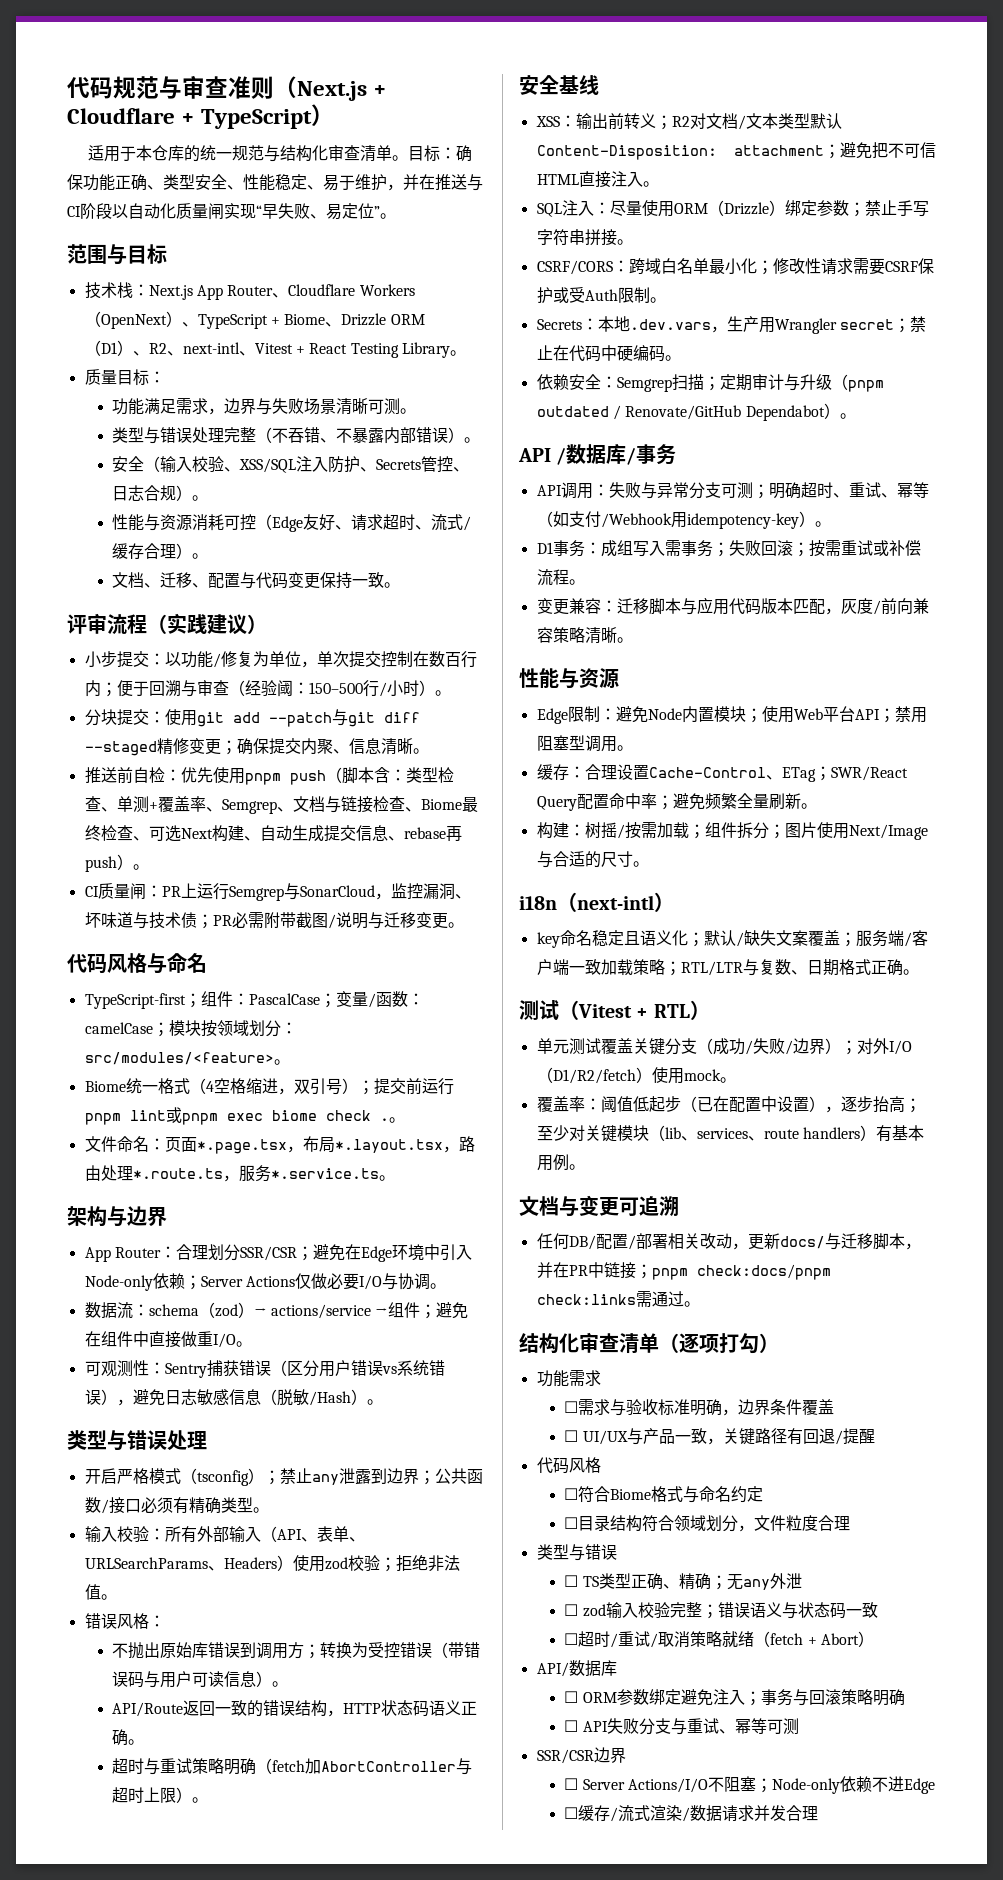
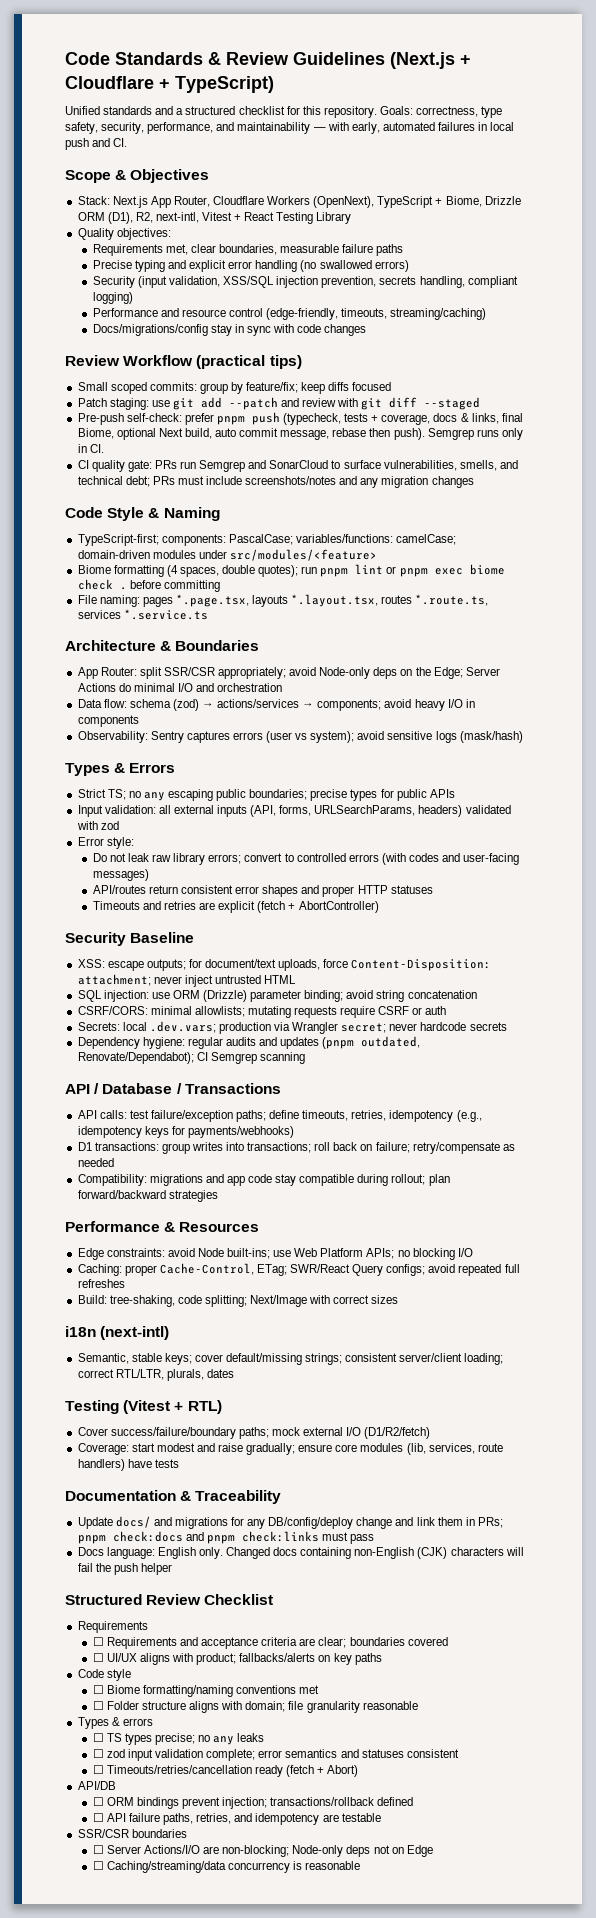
[67,75,388,101] [67,104,335,129] [88,145,473,162] [67,174,483,191] [67,203,396,220] [67,244,167,265] [84,282,149,299] 代码规范与审查准则（Next.js + Cloudflare + TypeScript） // 适用于本仓库的统一规范与结构化审查清单。目标：确保功能正确、类型安全、性能稳定、易于维护，并在推送与CI阶段以自动化质量闸实现“早失败、易定位”。 // 范围与目标 // 技术栈： -> [65,52,471,69] [65,76,274,93] [65,106,503,118] [65,122,515,134] [65,138,128,150] [65,169,210,183] [77,196,110,205] Code Standards & Review Guidelines (Next.js + Cloudflare + TypeScript) // Unified standards and a structured checklist for this repository. Goals: correctness, type safety, security, performance, and maintainability — with early, automated failures in local push and CI. // Scope & Objectives // Stack:
[227,285,289,298] Router、 -> [173,196,210,207] Router,
[84,311,198,329] （OpenNext）、 -> [313,196,375,208] (OpenNext),
[284,314,342,327] Biome、 -> [445,196,482,207] Biome,
[84,340,255,356] （D1）、R2、next-intl、 -> [107,212,199,224] (D1), R2, next-intl,
[449,350,466,356] [84,369,165,386] [112,398,417,415] [112,427,481,444] [112,456,470,473] [112,485,209,501] [112,514,472,532] [112,543,209,559] [112,572,401,589] [67,613,267,635] [84,651,477,668] [84,680,451,697] [84,709,420,727] [84,738,429,756] [84,767,454,785] [84,796,478,814] [84,825,462,842] [84,854,149,872] [84,883,471,901] [84,912,464,929] [67,953,207,974] [84,991,424,1009] [84,1020,297,1037] 。 // 质量目标： // 功能满足需求，边界与失败场景清晰可测。 // 类型与错误处理完整（不吞错、不暴露内部错误）。 // 安全（输入校验、XSS/SQL注入防护、Secrets管控、日志合规）。 // 性能与资源消耗可控（Edge友好、请求超时、流式/缓存合理）。 // 文档、迁移、配置与代码变更保持一致。 // 评审流程（实践建议） // 小步提交：以功能/修复为单位，单次提交控制在数百行内；便于回溯与审查（经验阈：150–500行/小时）。 // 分块提交：使用git add --patch与git diff --staged精修变更；确保提交内聚、信息清晰。 // 推送前自检：优先使用pnpm push（脚本含：类型检查、单测+覆盖率、Semgrep、文档与链接检查、Biome最终检查、可选Next构建、自动生成提交信息、rebase再push）。 // CI质量闸：PR上运行Semgrep与SonarCloud，监控漏洞、坏味道与技术债；PR必需附带截图/说明与迁移变更。 // 代码风格与命名 // TypeScript-first；组件：PascalCase；变量/函数：camelCase；模块按领域划分： -> [77,228,171,240] [92,244,404,256] [92,260,409,272] [92,276,518,288] [92,292,133,304] [92,308,487,320] [92,324,367,336] [65,355,302,369] [77,382,392,394] [77,397,481,410] [77,412,523,425] [77,428,523,440] [77,444,104,453] [77,460,518,472] [77,476,474,488] [65,507,220,521] [77,534,457,546] [77,550,227,559] // Quality objectives: // Requirements met, clear boundaries, measurable failure paths // Precise typing and explicit error handling (no swallowed errors) // Security (input validation, XSS/SQL injection prevention, secrets handling, compliant logging) // Performance and resource control (edge-friendly, timeouts, streaming/caching) // Docs/migrations/config stay in sync with code changes // Review Workflow (practical tips) // Small scoped commits: group by feature/fix; keep diffs focused // Patch staging: use git add --patch and review with git diff --staged // Pre-push self-check: prefer pnpm push (typecheck, tests + coverage, docs & links, final Biome, optional Next build, auto commit message, rebase then push). Semgrep runs only in CI. // CI quality gate: PRs run Semgrep and SonarCloud to surface vulnerabilities, smells, and technical debt; PRs must include screenshots/notes and any migration changes // Code Style & Naming // TypeScript-first; components: PascalCase; variables/functions: camelCase; domain-driven modules under
[273,1059,290,1065] [84,1078,454,1095] 。 // Biome统一格式（4空格缩进，双引号）；提交前运行 -> [77,565,318,577] // Biome formatting (4 spaces, double quotes); run
[165,1107,182,1123] 或 -> [386,566,397,574] or
[388,1117,405,1123] [84,1136,475,1154] [84,1165,395,1182] [67,1206,167,1227] [84,1244,472,1262] [84,1273,446,1291] [84,1302,469,1319] [84,1331,252,1348] [84,1360,445,1378] [84,1389,383,1406] [67,1430,207,1451] [84,1468,483,1486] [84,1497,269,1514] [84,1526,365,1543] [84,1555,460,1572] [84,1584,117,1600] [84,1613,165,1629] [112,1642,481,1659] [112,1671,289,1688] [112,1700,478,1717] [112,1729,145,1746] [112,1758,473,1775] [112,1787,209,1803] [519,75,599,95] [535,113,842,130] [536,142,936,160] 。 // 文件命名：页面*.page.tsx，布局*.layout.tsx，路由处理*.route.ts，服务*.service.ts。 // 架构与边界 // App Router：合理划分SSR/CSR；避免在Edge环境中引入Node-only依赖；Server Actions仅做必要I/O与协调。 // 数据流：schema（zod）→ actions/service →组件；避免在组件中直接做重I/O。 // 可观测性：Sentry捕获错误（区分用户错误vs系统错误），避免日志敏感信息（脱敏/Hash）。 // 类型与错误处理 // 开启严格模式（tsconfig）；禁止any泄露到边界；公共函数/接口必须有精确类型。 // 输入校验：所有外部输入（API、表单、URLSearchParams、Headers）使用zod校验；拒绝非法值。 // 错误风格： // 不抛出原始库错误到调用方；转换为受控错误（带错误码与用户可读信息）。 // API/Route返回一致的错误结构，HTTP状态码语义正确。 // 超时与重试策略明确（fetch加AbortController与超时上限）。 // 安全基线 // XSS：输出前转义；R2对文档/文本类型默认Content-Disposition: attachment；避免把不可信 -> [129,580,220,592] [77,594,489,607] [77,609,208,620] [65,640,260,651] [77,667,500,679] [77,683,283,692] [77,699,475,711] [77,715,139,727] [77,731,523,743] [65,763,176,776] [77,789,455,801] [77,805,511,817] [76,821,119,830] [77,837,134,849] [92,853,520,865] [92,869,149,881] [92,885,433,897] [92,901,379,913] [65,932,195,946] [77,959,492,971] [77,974,261,987] before committing // File naming: pages *.page.tsx, layouts *.layout.tsx, routes *.route.ts, services *.service.ts // Architecture & Boundaries // App Router: split SSR/CSR appropriately; avoid Node-only deps on the Edge; Server Actions do minimal I/O and orchestration // Data flow: schema (zod) → actions/services → components; avoid heavy I/O in components // Observability: Sentry captures errors (user vs system); avoid sensitive logs (mask/hash) // Types & Errors // Strict TS; no any escaping public boundaries; precise types for public APIs // Input validation: all external inputs (API, forms, URLSearchParams, headers) validated with zod // Error style: // Do not leak raw library errors; convert to controlled errors (with codes and user-facing messages) // API/routes return consistent error shapes and proper HTTP statuses // Timeouts and retries are explicit (fetch + AbortController) // Security Baseline // XSS: escape outputs; for document/text uploads, force Content-Disposition: attachment; never inject untrusted
[578,171,659,188] 直接注入。 -> (297, 979) none
[561,200,929,217] [536,229,633,246] [536,258,934,275] [536,287,666,304] [536,316,926,334] [536,345,681,362] [536,374,884,392] [536,403,856,421] [518,444,677,465] [536,482,929,499] [536,511,831,529] [536,540,921,557] [536,569,585,586] [536,597,929,615] [536,627,633,644] [519,668,619,689] [536,706,927,724] [536,735,633,752] [536,764,908,782] [536,793,817,811] [536,822,928,840] [536,851,649,868] [519,892,674,912] [536,930,928,948] [536,959,919,976] [519,1000,710,1020] [536,1038,912,1055] [536,1067,736,1084] [536,1096,921,1113] [536,1125,924,1142] [536,1154,585,1171] [519,1195,679,1217] [536,1233,921,1250] [536,1262,831,1280] [536,1291,700,1307] [519,1332,779,1354] [536,1370,601,1387] [564,1399,835,1416] [564,1428,875,1445] [536,1457,601,1474] [564,1486,764,1503] [564,1515,851,1532] [536,1544,617,1561] [564,1573,802,1590] [564,1602,878,1619] [564,1631,874,1648] [536,1660,617,1677] [564,1689,905,1706] [564,1718,799,1735] [536,1747,626,1764] 注入：尽量使用ORM（Drizzle）绑定参数；禁止手写字符串拼接。 // CSRF/CORS：跨域白名单最小化；修改性请求需要CSRF保护或受Auth限制。 // Secrets：本地.dev.vars，生产用Wrangler secret；禁止在代码中硬编码。 // 依赖安全：Semgrep扫描；定期审计与升级（pnpm outdated / Renovate/GitHub Dependabot）。 // API /数据库/事务 // API调用：失败与异常分支可测；明确超时、重试、幂等（如支付/Webhook用idempotency-key）。 // D1事务：成组写入需事务；失败回滚；按需重试或补偿流程。 // 变更兼容：迁移脚本与应用代码版本匹配，灰度/前向兼容策略清晰。 // 性能与资源 // Edge限制：避免Node内置模块；使用Web平台API；禁用阻塞型调用。 // 缓存：合理设置Cache-Control、ETag；SWR/React Query配置命中率；避免频繁全量刷新。 // 构建：树摇/按需加载；组件拆分；图片使用Next/Image与合适的尺寸。 // i18n（next-intl） // key命名稳定且语义化；默认/缺失文案覆盖；服务端/客户端一致加载策略；RTL/LTR与复数、日期格式正确。 // 测试（Vitest + RTL） // 单元测试覆盖关键分支（成功/失败/边界）；对外I/O（D1/R2/fetch）使用mock。 // 覆盖率：阈值低起步（已在配置中设置），逐步抬高；至少对关键模块（lib、services、route handlers）有基本用例。 // 文档与变更可追溯 // 任何DB/配置/部署相关改动，更新docs/与迁移脚本，并在PR中链接；pnpm check:docs/pnpm check:links需通过。 // 结构化审查清单（逐项打勾） // 功能需求 // ☐需求与验收标准明确，边界条件覆盖 // ☐ UI/UX与产品一致，关键路径有回退/提醒 // 代码风格 // ☐符合Biome格式与命名约定 // ☐目录结构符合领域划分，文件粒度合理 // 类型与错误 // ☐ TS类型正确、精确；无any外泄 // ☐ zod输入校验完整；错误语义与状态码一致 // ☐超时/重试/取消策略就绪（fetch + Abort） // API/数据库 // ☐ ORM参数绑定避免注入；事务与回滚策略明确 // ☐ API失败分支与重试、幂等可测 // SSR/CSR边界 -> [103,990,477,1002] [77,1006,447,1018] [77,1021,507,1034] [77,1036,421,1049] [77,1052,305,1064] [65,1083,281,1094] [77,1110,482,1122] [77,1126,294,1138] [77,1142,515,1154] [77,1158,114,1167] [77,1174,450,1186] [77,1190,218,1202] [65,1221,260,1232] [77,1248,473,1260] [77,1263,520,1276] [77,1279,125,1288] [77,1295,399,1307] [65,1326,170,1340] [77,1353,504,1365] [77,1369,234,1381] [65,1400,222,1414] [77,1427,431,1439] [77,1443,503,1455] [77,1459,179,1471] [65,1490,282,1504] [77,1516,503,1529] [77,1531,375,1544] [77,1547,524,1559] [77,1563,172,1575] [65,1594,274,1605] [77,1621,148,1633] [92,1637,448,1649] [92,1653,382,1665] [77,1669,131,1681] [92,1685,320,1697] [92,1701,418,1713] [77,1717,153,1729] [92,1733,265,1745] [92,1749,459,1761] [92,1765,359,1777] [77,1781,116,1790] [92,1797,414,1809] [92,1813,381,1825] [77,1829,187,1838] injection: use ORM (Drizzle) parameter binding; avoid string concatenation // CSRF/CORS: minimal allowlists; mutating requests require CSRF or auth // Secrets: local .dev.vars; production via Wrangler secret; never hardcode secrets // Dependency hygiene: regular audits and updates (pnpm outdated, Renovate/Dependabot); CI Semgrep scanning // API / Database / Transactions // API calls: test failure/exception paths; define timeouts, retries, idempotency (e.g., idempotency keys for payments/webhooks) // D1 transactions: group writes into transactions; roll back on failure; retry/compensate as needed // Compatibility: migrations and app code stay compatible during rollout; plan forward/backward strategies // Performance & Resources // Edge constraints: avoid Node built-ins; use Web Platform APIs; no blocking I/O // Caching: proper Cache-Control, ETag; SWR/React Query configs; avoid repeated full refreshes // Build: tree-shaking, code splitting; Next/Image with correct sizes // i18n (next-intl) // Semantic, stable keys; cover default/missing strings; consistent server/client loading; correct RTL/LTR, plurals, dates // Testing (Vitest + RTL) // Cover success/failure/boundary paths; mock external I/O (D1/R2/fetch) // Coverage: start modest and raise gradually; ensure core modules (lib, services, route handlers) have tests // Documentation & Traceability // Update docs/ and migrations for any DB/config/deploy change and link them in PRs; pnpm check:docs and pnpm check:links must pass // Docs language: English only. Changed docs containing non‑English (CJK) characters will fail the push helper // Structured Review Checklist // Requirements // ☐ Requirements and acceptance criteria are clear; boundaries covered // ☐ UI/UX aligns with product; fallbacks/alerts on key paths // Code style // ☐ Biome formatting/naming conventions met // ☐ Folder structure aligns with domain; file granularity reasonable // Types & errors // ☐ TS types precise; no any leaks // ☐ zod input validation complete; error semantics and statuses consistent // ☐ Timeouts/retries/cancellation ready (fetch + Abort) // API/DB // ☐ ORM bindings prevent injection; transactions/rollback defined // ☐ API failure paths, retries, and idempotency are testable // SSR/CSR boundaries
[707,1776,935,1794] [564,1805,819,1822] 不阻塞；Node-only依赖不进Edge // ☐缓存/流式渲染/数据请求并发合理 -> [203,1845,433,1857] [92,1861,361,1873] are non‑blocking; Node‑only deps not on Edge // ☐ Caching/streaming/data concurrency is reasonable

